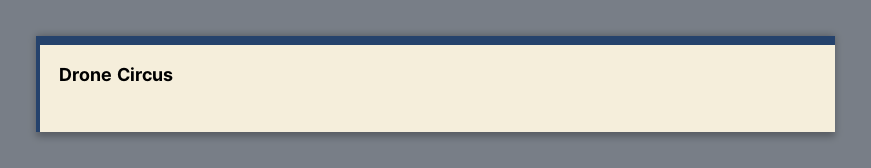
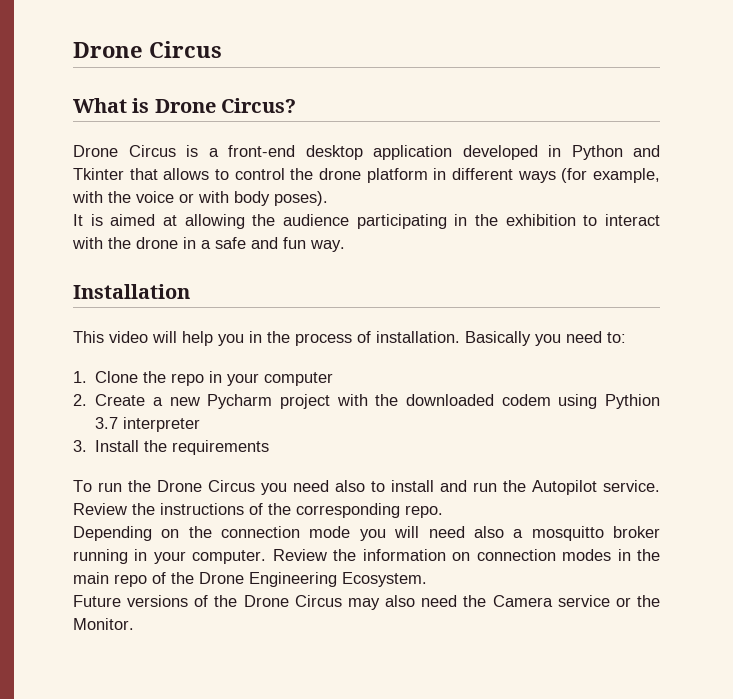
[59,67,173,82] Drone Circus -> [73,41,222,58] [73,98,297,113] [73,145,660,160] [73,168,660,183] [72,191,328,206] [73,214,661,229] [72,237,345,252] [73,284,190,299] [73,331,626,346] [73,371,334,386] [73,394,660,409] [95,417,201,432] [73,440,270,455] [73,480,660,495] [73,503,443,518] [73,526,661,541] [73,549,660,564] [73,572,427,587] [73,595,660,610] [73,618,134,630] Drone Circus // What is Drone Circus? // Drone Circus is a front-end desktop application developed in Python and Tkinter that allows to control the drone platform in different ways (for example, with the voice or with body poses). // It is aimed at allowing the audience participating in the exhibition to interact with the drone in a safe and fun way. // Installation // This video will help you in the process of installation. Basically you need to: // 1. Clone the repo in your computer // 2. Create a new Pycharm project with the downloaded codem using Pythion 3.7 interpreter // 3. Install the requirements // To run the Drone Circus you need also to install and run the Autopilot service. Review the instructions of the corresponding repo. // Depending on the connection mode you will need also a mosquitto broker running in your computer. Review the information on connection modes in the main repo of the Drone Engineering Ecosystem. // Future versions of the Drone Circus may also need the Camera service or the Monitor.

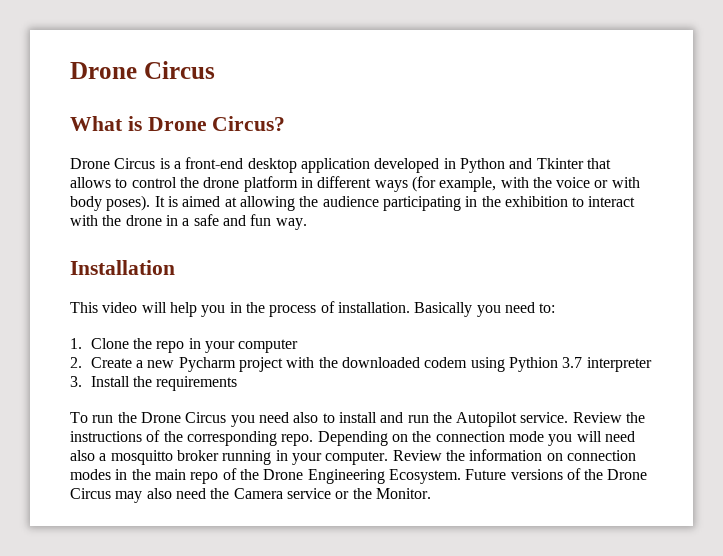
(328, 198) // -> (151, 203) none
(443, 511) // -> (314, 440) none
(427, 579) // -> (461, 476) none

